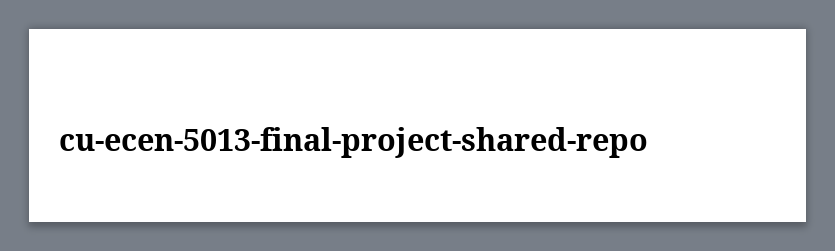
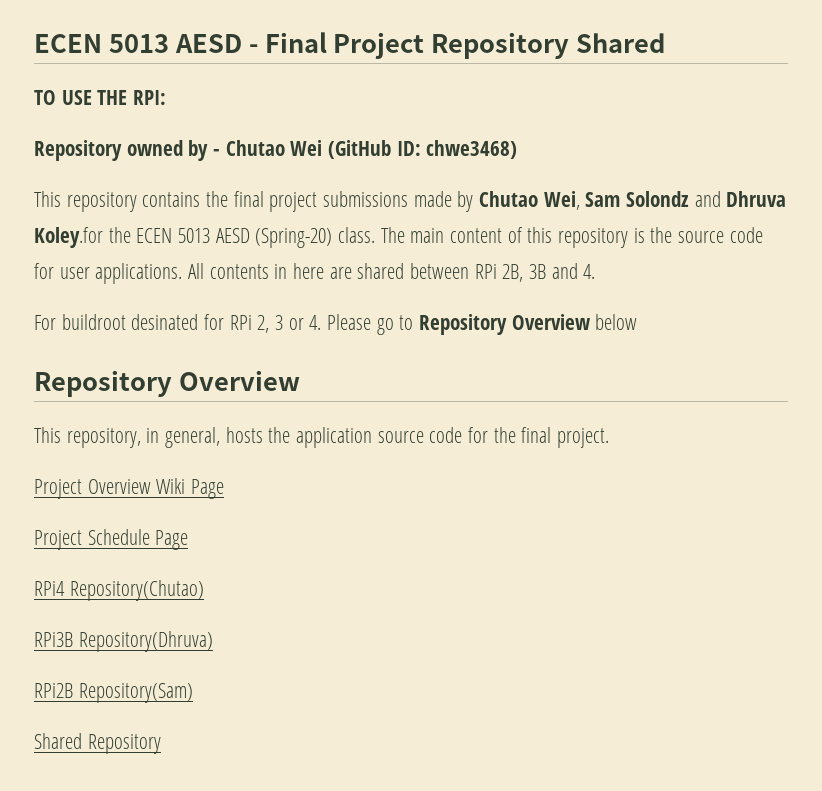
[59,127,648,158] cu-ecen-5013-final-project-shared-repo -> [34,32,666,59] [34,90,167,105] [34,140,518,161] [34,191,787,212] [34,227,763,248] [34,263,596,284] [34,314,638,335] [34,370,300,397] [34,427,610,448] [34,478,225,499] [34,529,189,550] [34,580,204,601] [34,631,213,652] [34,683,193,703] [34,733,161,754] ECEN 5013 AESD - Final Project Repository Shared // TO USE THE RPI: // Repository owned by - Chutao Wei (GitHub ID: chwe3468) // This repository contains the final project submissions made by Chutao Wei, Sam Solondz and Dhruva Koley.for the ECEN 5013 AESD (Spring-20) class. The main content of this repository is the source code for user applications. All contents in here are shared between RPi 2B, 3B and 4. // For buildroot desinated for RPi 2, 3 or 4. Please go to Repository Overview below // Repository Overview // This repository, in general, hosts the application source code for the final project. // Project Overview Wiki Page // Project Schedule Page // RPi4 Repository(Chutao) // RPi3B Repository(Dhruva) // RPi2B Repository(Sam) // Shared Repository

